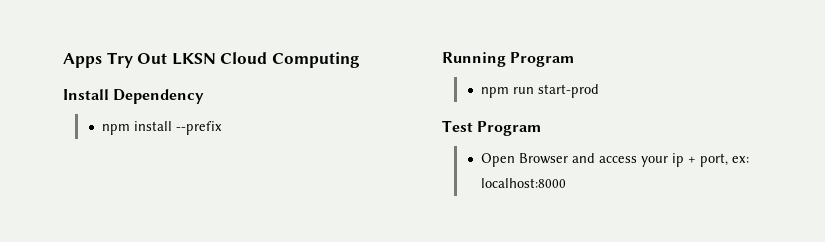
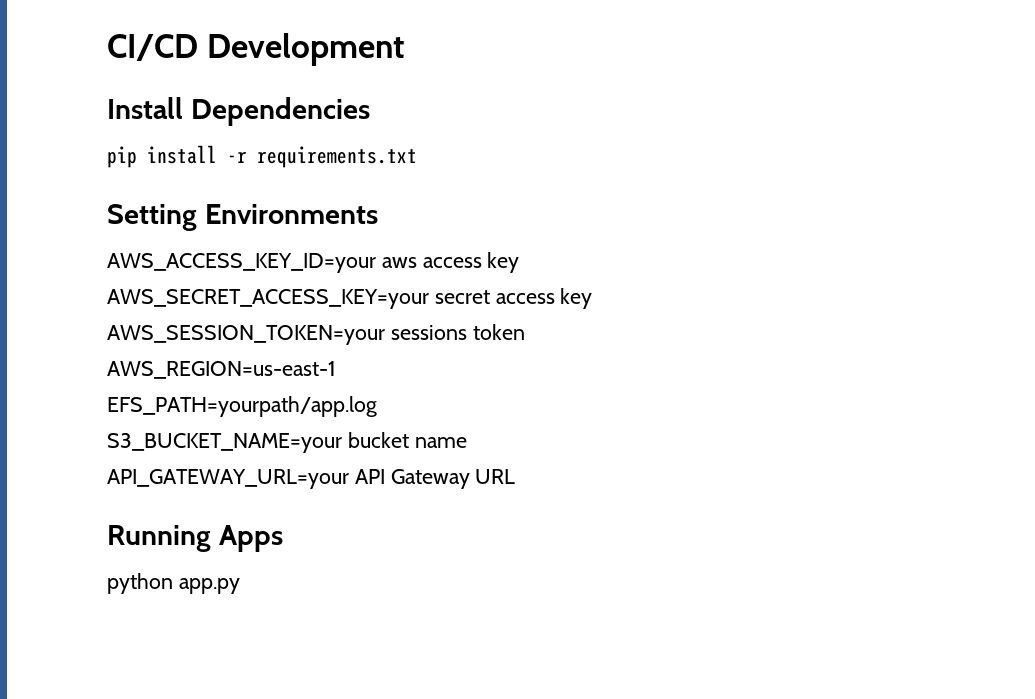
[63,52,360,68] [63,89,205,104] [101,121,222,135] [442,52,575,67] [480,84,599,98] [442,120,542,136] [480,153,749,167] [480,178,566,188] Apps Try Out LKSN Cloud Computing // Install Dependency // npm install --prefix // Running Program // npm run start-prod // Test Program // Open Browser and access your ip + port, ex: localhost:8000 -> [107,33,406,66] [107,97,370,126] [107,145,417,168] [107,204,378,231] [107,252,520,273] [107,288,593,309] [107,324,525,345] [107,361,336,379] [107,396,377,417] [107,432,467,453] [107,469,516,489] [107,525,283,552] [107,573,240,594] CI/CD Development // Install Dependencies // pip install -r requirements.txt // Setting Environments // AWS_ACCESS_KEY_ID=your aws access key // AWS_SECRET_ACCESS_KEY=your secret access key // AWS_SESSION_TOKEN=your sessions token // AWS_REGION=us-east-1 // EFS_PATH=yourpath/app.log // S3_BUCKET_NAME=your bucket name // API_GATEWAY_URL=your API Gateway URL // Running Apps // python app.py

